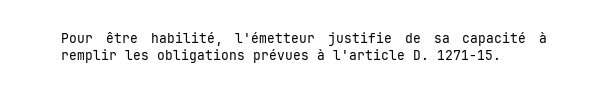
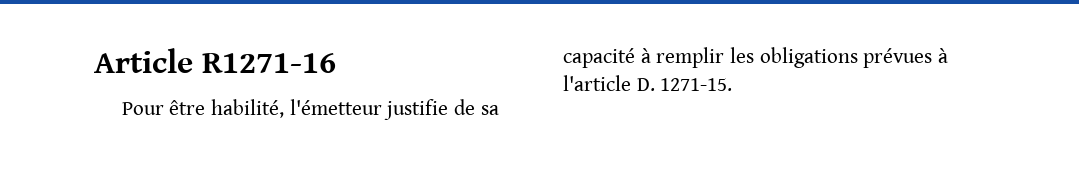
(61, 38) none -> [94,48,336,73] Article R1271-16 //

